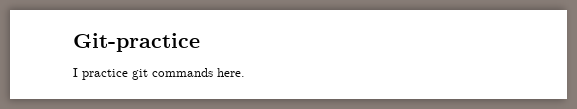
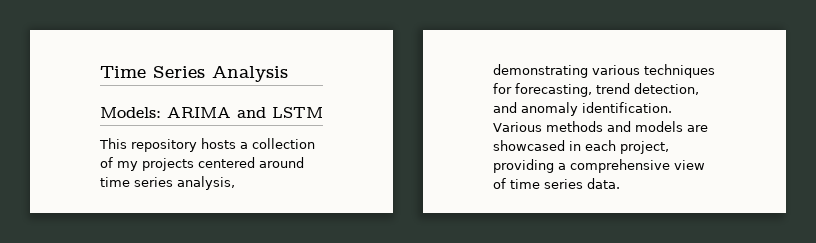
[73,33,200,52] [73,68,245,80] Git-practice // I practice git commands here. -> [100,66,288,82] [100,107,323,118] [99,138,315,152] [100,157,304,171] [100,176,235,190] [493,64,715,78] [493,83,699,97] [493,102,672,116] [493,121,708,132] [493,140,669,154] [493,159,705,173] [493,178,620,189] Time Series Analysis // Models: ARIMA and LSTM // This repository hosts a collection of my projects centered around time series analysis, demonstrating various techniques for forecasting, trend detection, and anomaly identification. Various methods and models are showcased in each project, providing a comprehensive view of time series data.

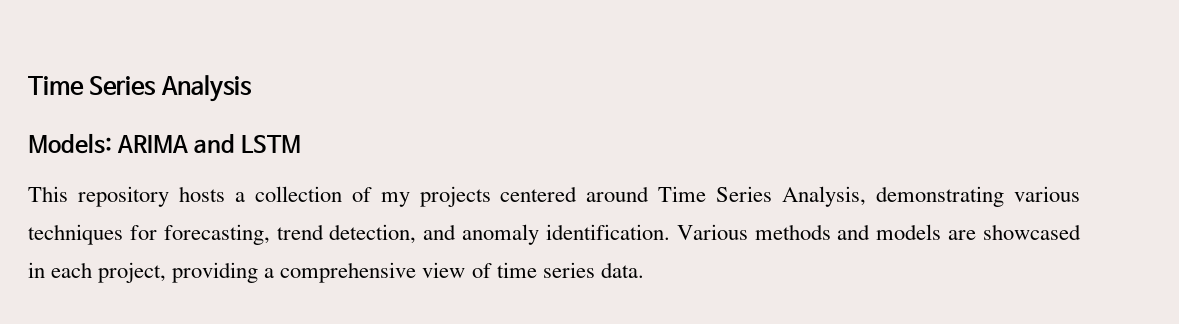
[100,176,235,190] time series analysis, -> [658,186,867,207] Time Series Analysis,

